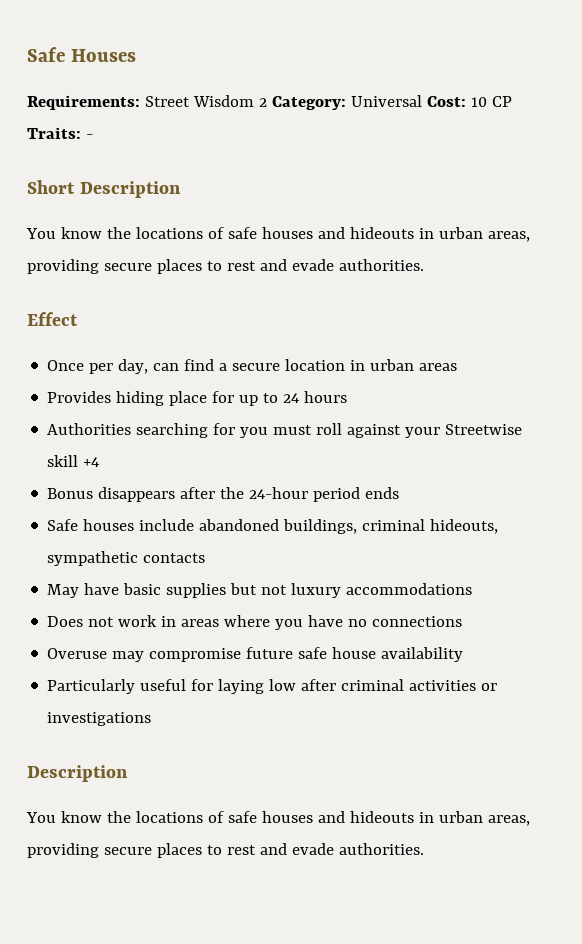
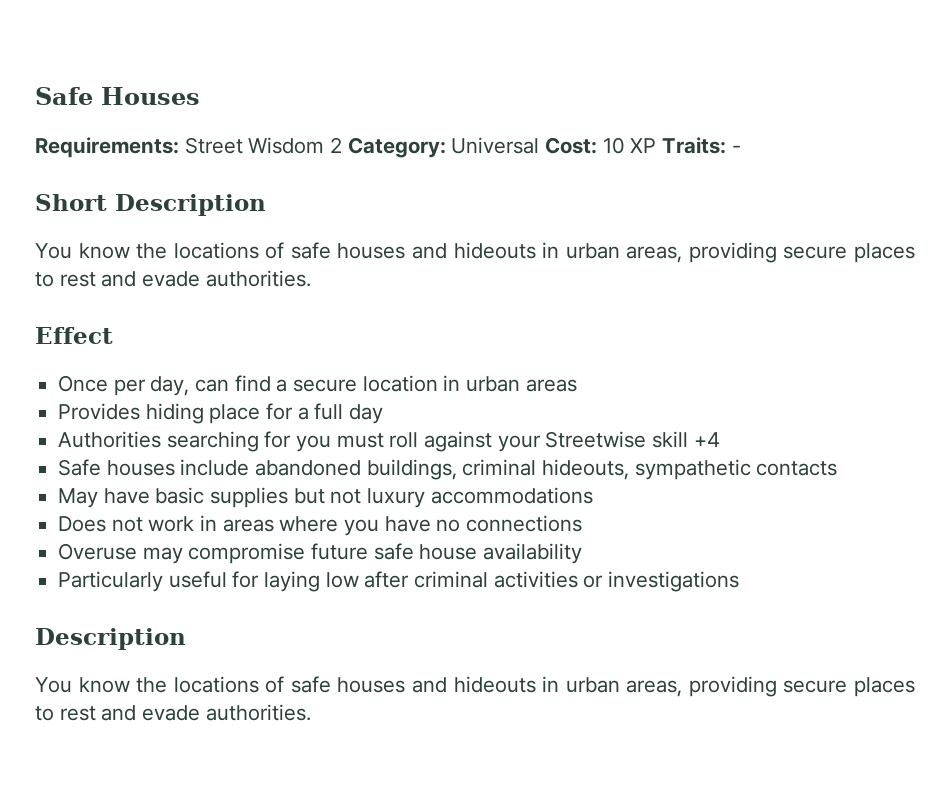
[491,96,512,107] CP -> [630,138,657,153] XP
[239,391,348,406] up to 24 hours -> [297,403,384,424] a full day
[47,487,400,502] // Bonus disappears after the 24-hour period ends -> (720, 439) none

